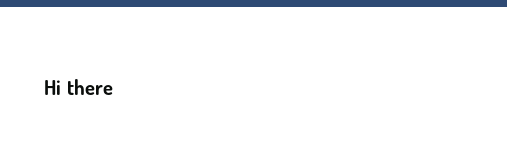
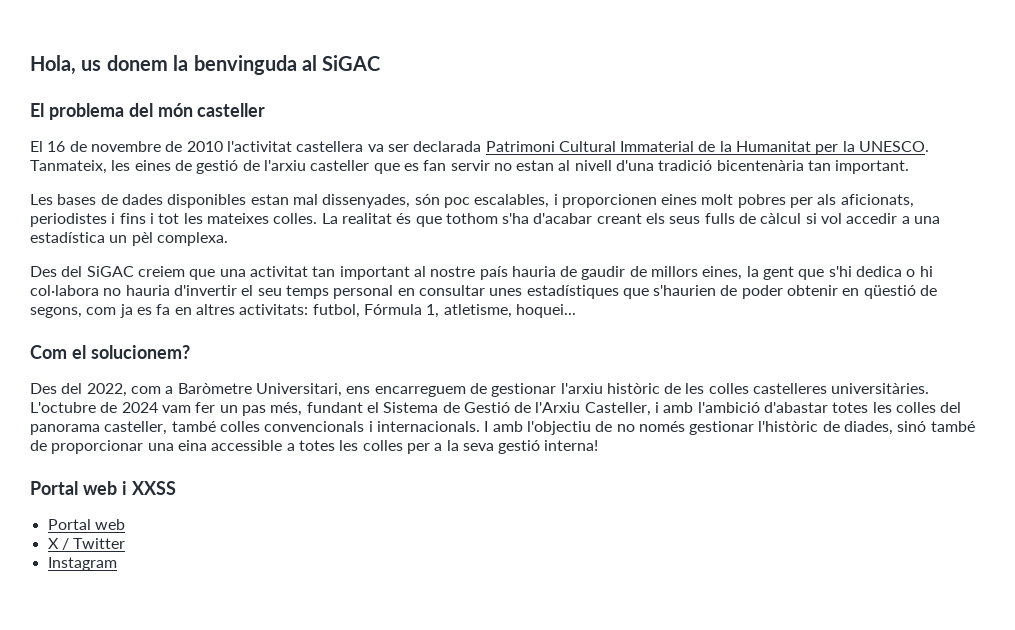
[44,79,113,95] Hi there -> [30,55,381,75] [30,103,266,120] [30,141,930,155] [30,160,910,174] [30,194,914,208] [30,213,941,227] [30,232,228,246] [30,266,933,280] [30,285,938,299] [30,304,576,318] [30,345,190,359] [30,383,930,397] [30,402,962,416] [30,421,975,435] [30,440,599,454] [30,481,176,495] [47,519,125,530] [47,538,126,550] [47,557,117,571] Hola, us donem la benvinguda al SiGAC // El problema del món casteller // El 16 de novembre de 2010 l'activitat castellera va ser declarada Patrimoni Cultural Immaterial de la Humanitat per la UNESCO. Tanmateix, les eines de gestió de l'arxiu casteller que es fan servir no estan al nivell d'una tradició bicentenària tan important. // Les bases de dades disponibles estan mal dissenyades, són poc escalables, i proporcionen eines molt pobres per als aficionats, periodistes i fins i tot les mateixes colles. La realitat és que tothom s'ha d'acabar creant els seus fulls de càlcul si vol accedir a una estadística un pèl complexa. // Des del SiGAC creiem que una activitat tan important al nostre país hauria de gaudir de millors eines, la gent que s'hi dedica o hi col·labora no hauria d'invertir el seu temps personal en consultar unes estadístiques que s'haurien de poder obtenir en qüestió de segons, com ja es fa en altres activitats: futbol, Fórmula 1, atletisme, hoquei... // Com el solucionem? // Des del 2022, com a Baròmetre Universitari, ens encarreguem de gestionar l'arxiu històric de les colles castelleres universitàries. L'octubre de 2024 vam fer un pas més, fundant el Sistema de Gestió de l'Arxiu Casteller, i amb l'ambició d'abastar totes les colles del panorama casteller, també colles convencionals i internacionals. I amb l'objectiu de no només gestionar l'històric de diades, sinó també de proporcionar una eina accessible a totes les colles per a la seva gestió interna! // Portal web i XXSS // Portal web // X / Twitter // Instagram

